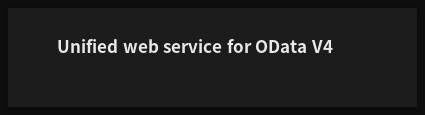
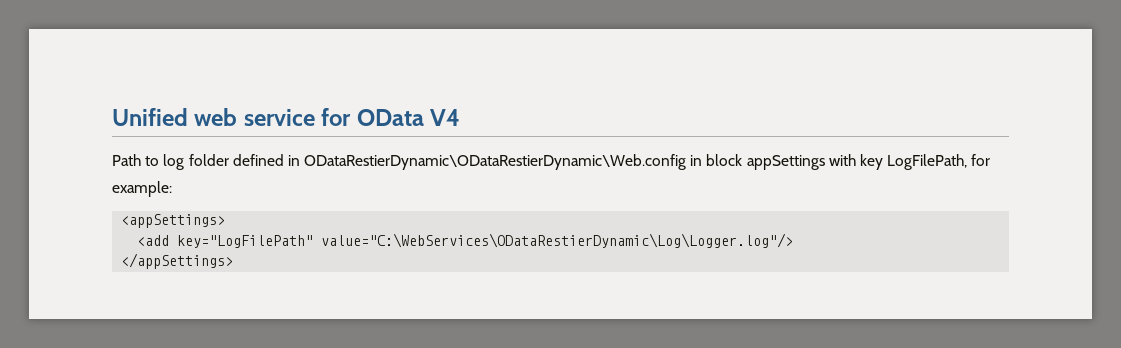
(333, 46) none -> [112,154,991,170] [112,181,172,197] [121,214,226,228] [137,233,794,248] [121,253,234,269] // Path to log folder defined in ODataRestierDynamic\ODataRestierDynamic\Web.config in block appSettings with key LogFilePath, for example: // <appSettings> // <add key="LogFilePath" value="C:\WebServices\ODataRestierDynamic\Log\Logger.log"/> // </appSettings>

